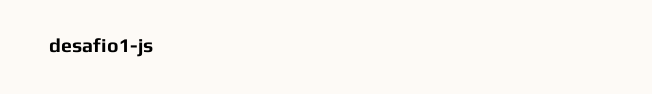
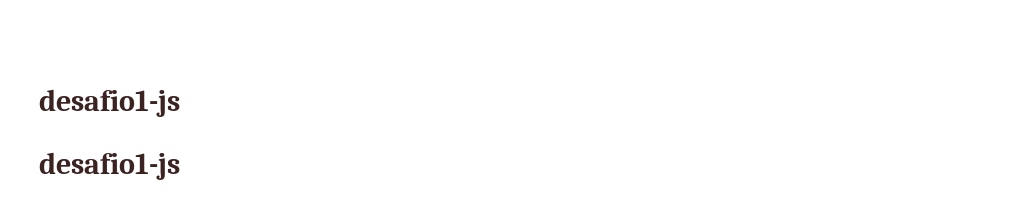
[49,38,153,57] desafio1-js -> [39,89,180,117] [39,152,180,180] desafio1-js // desafio1-js

